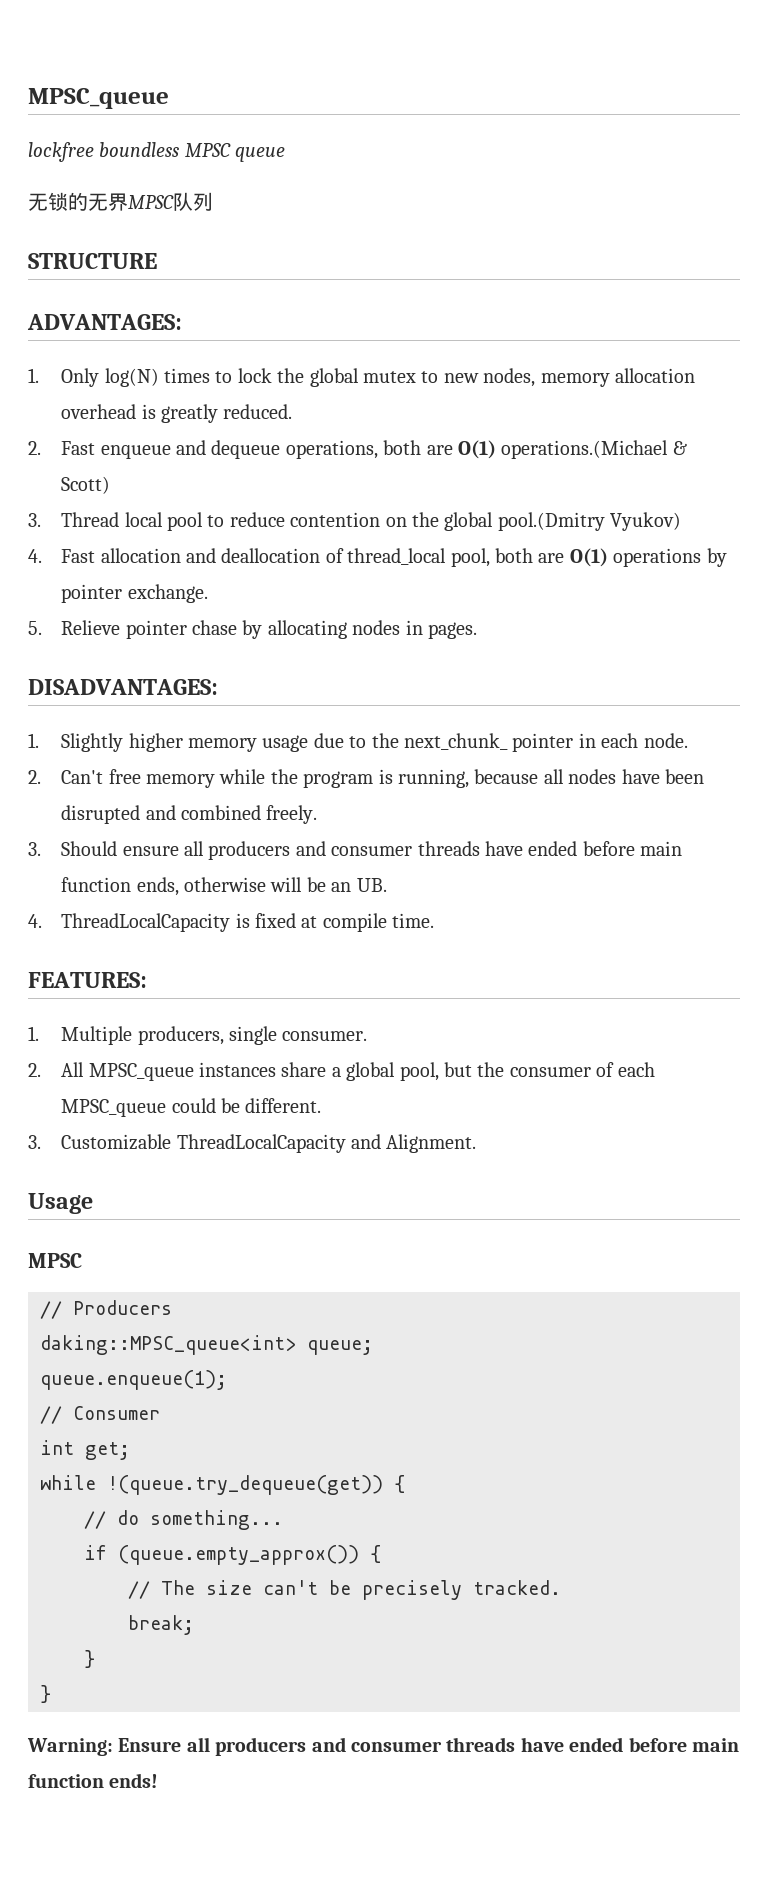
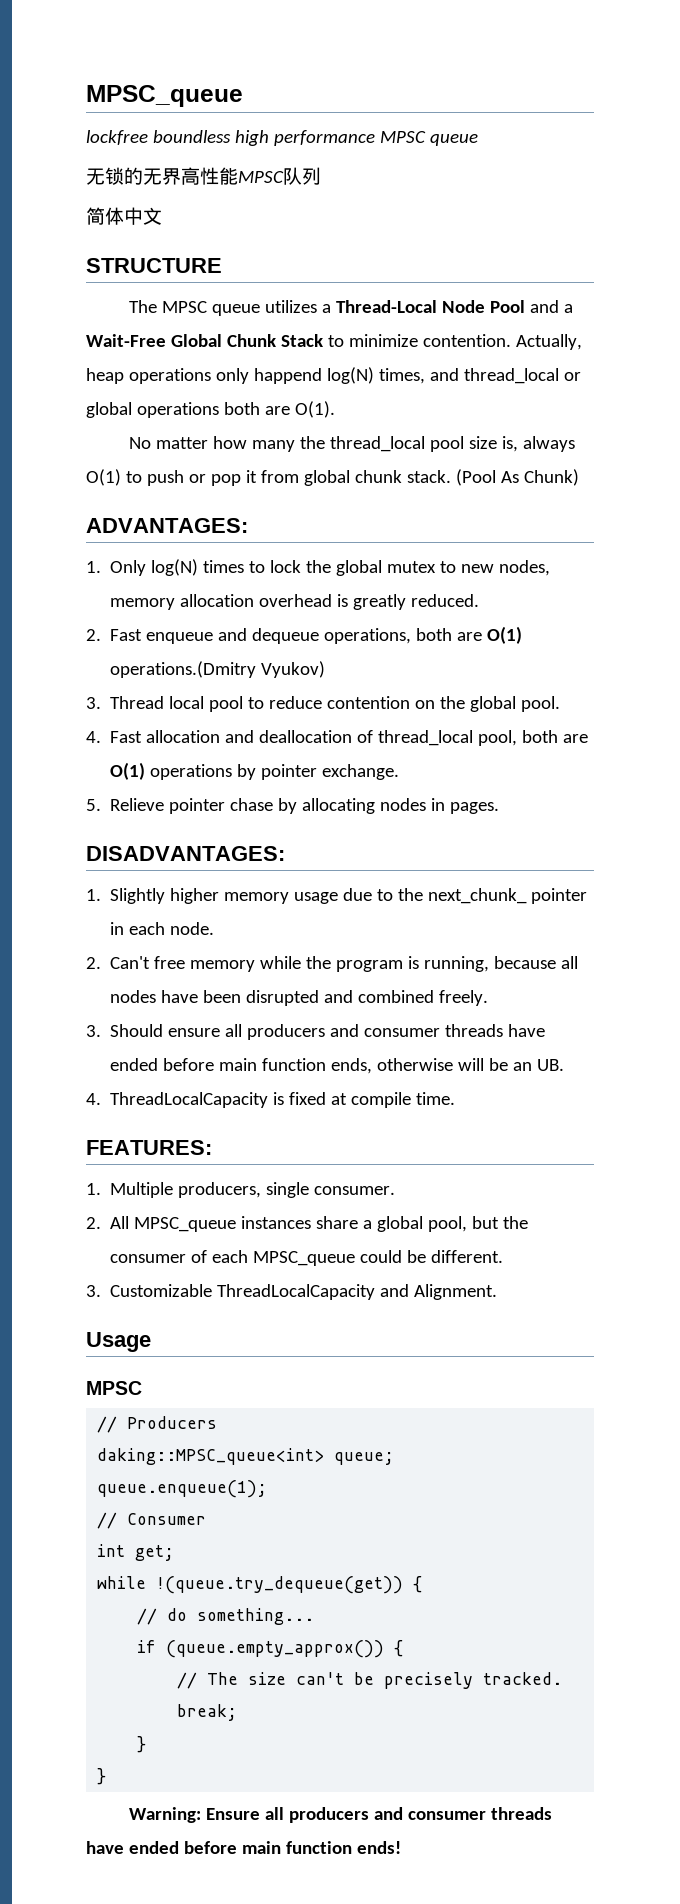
(180, 149) none -> [234,130,375,146] high performance
(128, 202) none -> [181,167,238,185] 高性能
(213, 201) none -> [86,207,162,225] // 简体中文
(157, 261) none -> [128,300,573,316] [86,334,582,350] [86,367,581,384] [86,401,335,418] [128,436,575,452] [86,469,579,486] // The MPSC queue utilizes a Thread-Local Node Pool and a Wait-Free Global Chunk Stack to minimize contention. Actually, heap operations only happend log(N) times, and thread_local or global operations both are O(1). // No matter how many the thread_local pool size is, always O(1) to push or pop it from global chunk stack. (Pool As Chunk)
[501,440,687,459] [61,476,111,494] operations.(Michael & Scott) -> [110,661,326,678] operations.(Dmitry Vyukov)
[497,512,682,531] pool.(Dmitry Vyukov) -> [521,696,561,712] pool.

